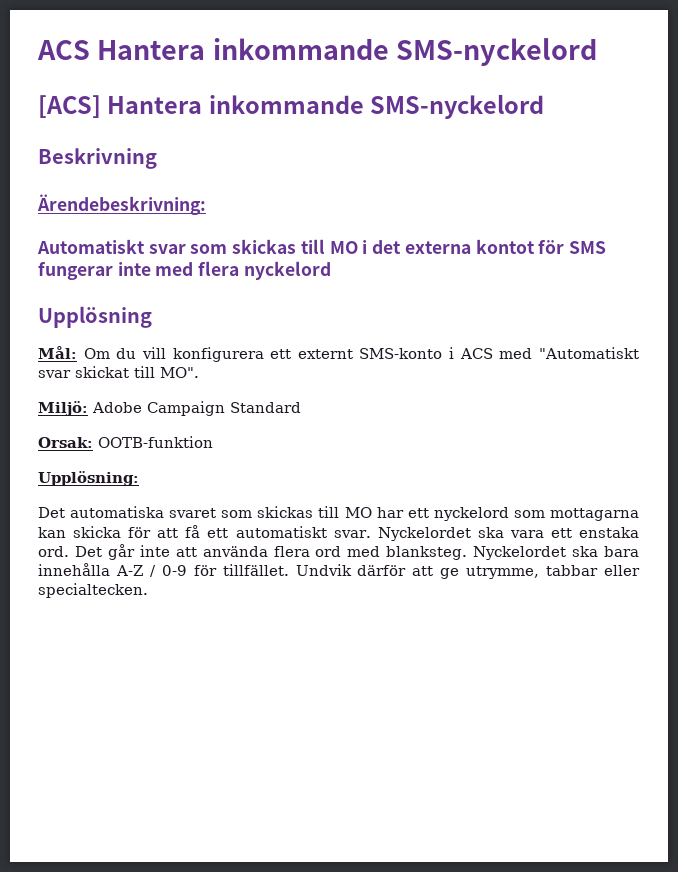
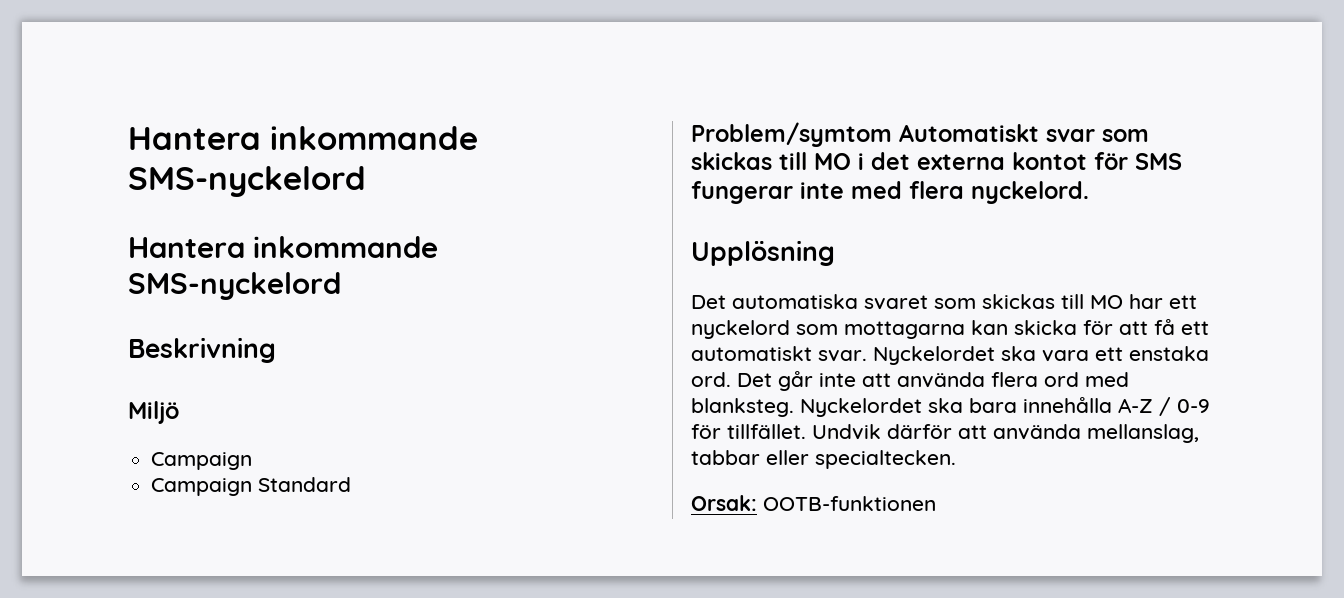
[37,38,597,66] [38,95,101,118] ACS Hantera inkommande SMS-nyckelord // [ACS] -> [128,126,478,150] [128,166,366,197] Hantera inkommande SMS-nyckelord //
[37,194,206,215] Ärendebeskrivning: // -> [128,401,179,424] [151,452,253,470] [151,477,352,496] [691,122,892,147] Miljö // Campaign // Campaign Standard // Problem/symtom
[243,261,331,280] nyckelord -> [971,181,1089,204] nyckelord.
[38,346,639,362] [38,366,199,378] [38,401,301,416] [38,436,213,448] [38,471,139,486] // Mål: Om du vill konfigurera ett externt SMS-konto i ACS med "Automatiskt svar skickat till MO". // Miljö: Adobe Campaign Standard // Orsak: OOTB-funktion // Upplösning: -> (835, 253) none
[440,566,540,579] ge utrymme, -> [993,424,1199,443] använda mellanslag,
(148, 590) none -> [691,495,936,511] // Orsak: OOTB-funktionen

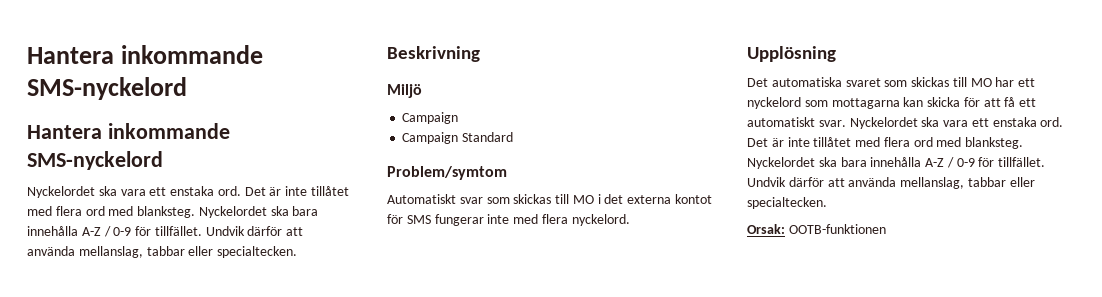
(341, 286) none -> [27,186,350,198] [27,206,319,218] [27,226,304,237] [27,246,298,258] // Nyckelordet ska vara ett enstaka ord. Det är inte tillåtet med flera ord med blanksteg. Nyckelordet ska bara innehålla A-Z / 0-9 för tillfället. Undvik därför att använda mellanslag, tabbar eller specialtecken.
(892, 134) none -> (507, 173) //
[778,371,985,391] går inte att använda -> [771,137,881,147] är inte tillåtet med

